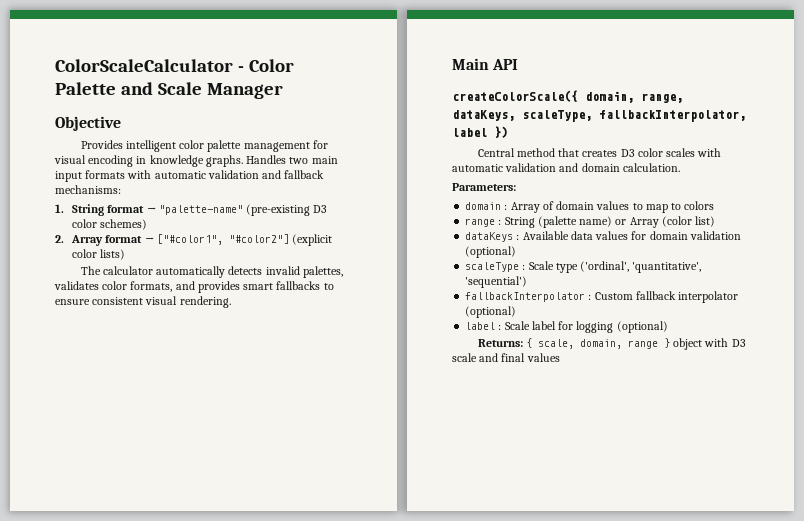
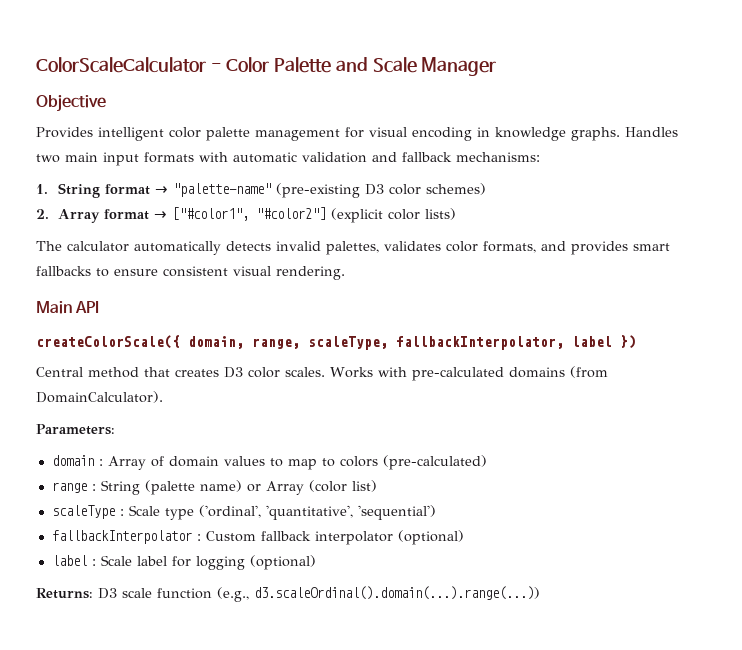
[452,110,515,121] dataKeys, -> (300, 343) none
[666,148,722,157] [452,163,680,172] scales with automatic validation and domain calculation. -> [285,366,608,381] [36,391,163,403] scales. Works with pre-calculated domains (from DomainCalculator).
(715, 205) none -> [382,455,487,470] (pre-calculated)
[465,231,741,242] [465,246,517,258] // dataKeys : Available data values for domain validation (optional) -> (377, 486) none
[525,338,746,350] [452,353,560,362] { scale, domain, range } object with D3 scale and final values -> [98,586,540,602] D3 scale function (e.g., d3.scaleOrdinal().domain(...).range(...))

